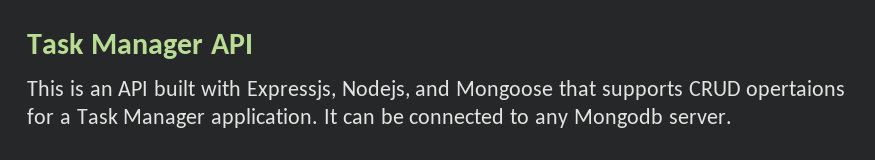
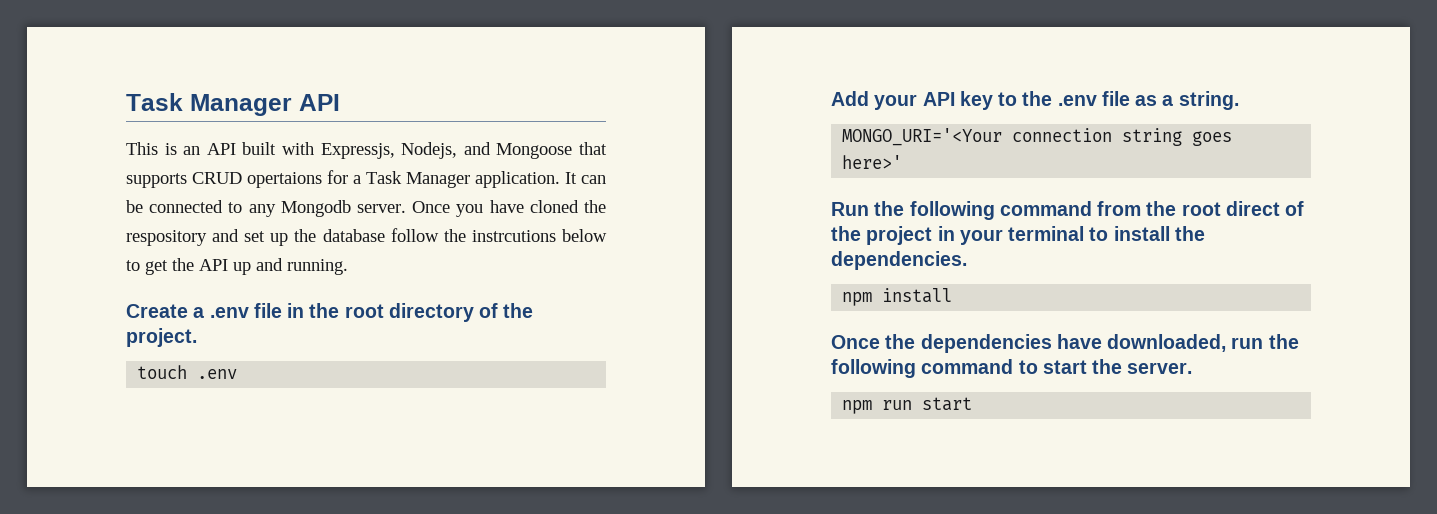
(732, 118) none -> [412,200,606,217] [126,228,607,246] [126,258,348,275] [126,303,534,322] [126,328,197,347] [137,365,238,379] [831,91,1239,110] [842,128,1233,146] [842,155,903,169] [831,201,1305,220] [831,226,1205,245] [831,251,967,270] [842,288,953,306] [831,334,1299,353] [831,359,1193,378] [842,397,973,414] Once you have cloned the respository and set up the database follow the instrcutions below to get the API up and running. // Create a .env file in the root directory of the project. // touch .env // Add your API key to the .env file as a string. // MONGO_URI='<Your connection string goes here>' // Run the following command from the root direct of the project in your terminal to install the dependencies. // npm install // Once the dependencies have downloaded, run the following command to start the server. // npm run start

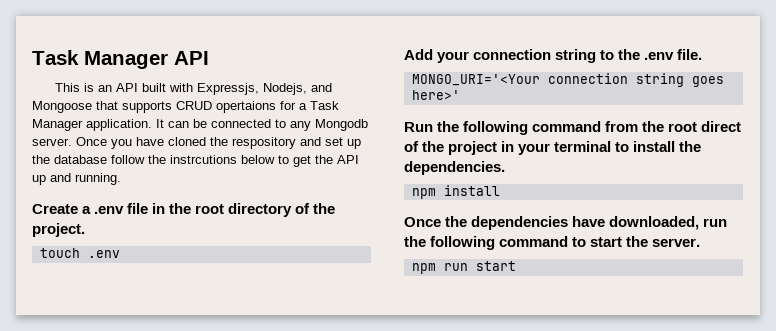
[922,91,993,110] API key -> [473,49,597,63] connection string
[1101,91,1239,110] file as a string. -> [677,49,703,60] file.

